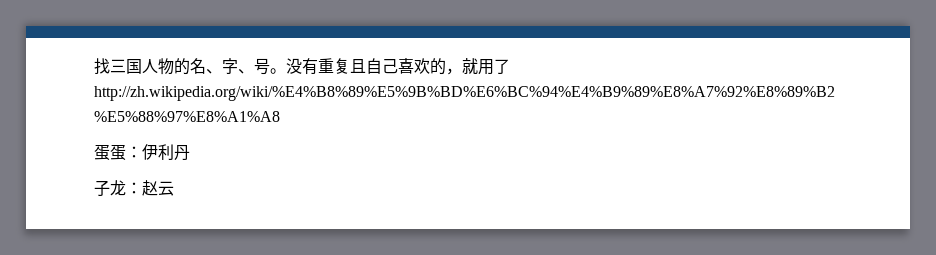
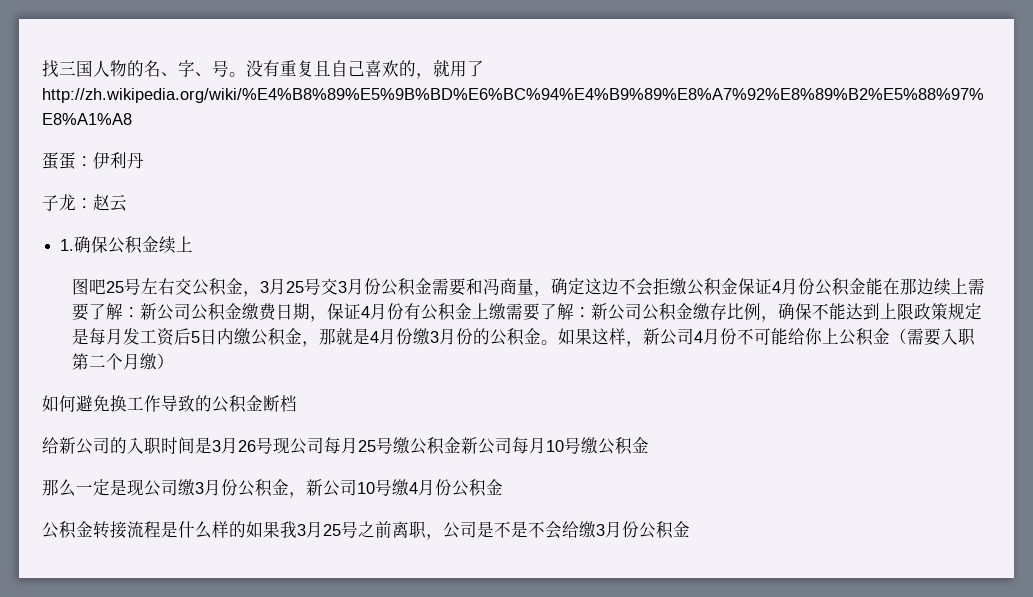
(174, 188) none -> [60,236,194,254] [71,278,985,297] [71,303,982,322] [71,328,975,347] [71,353,174,370] [42,395,297,413] [42,437,649,455] [42,479,503,498] [42,521,690,540] // 1.确保公积金续上 // 图吧25号左右交公积金，3月25号交3月份公积金需要和冯商量，确定这边不会拒缴公积金保证4月份公积金能在那边续上需要了解：新公司公积金缴费日期，保证4月份有公积金上缴需要了解：新公司公积金缴存比例，确保不能达到上限政策规定是每月发工资后5日内缴公积金，那就是4月份缴3月份的公积金。如果这样，新公司4月份不可能给你上公积金（需要入职第二个月缴） // 如何避免换工作导致的公积金断档 // 给新公司的入职时间是3月26号现公司每月25号缴公积金新公司每月10号缴公积金 // 那么一定是现公司缴3月份公积金，新公司10号缴4月份公积金 // 公积金转接流程是什么样的如果我3月25号之前离职，公司是不是不会给缴3月份公积金

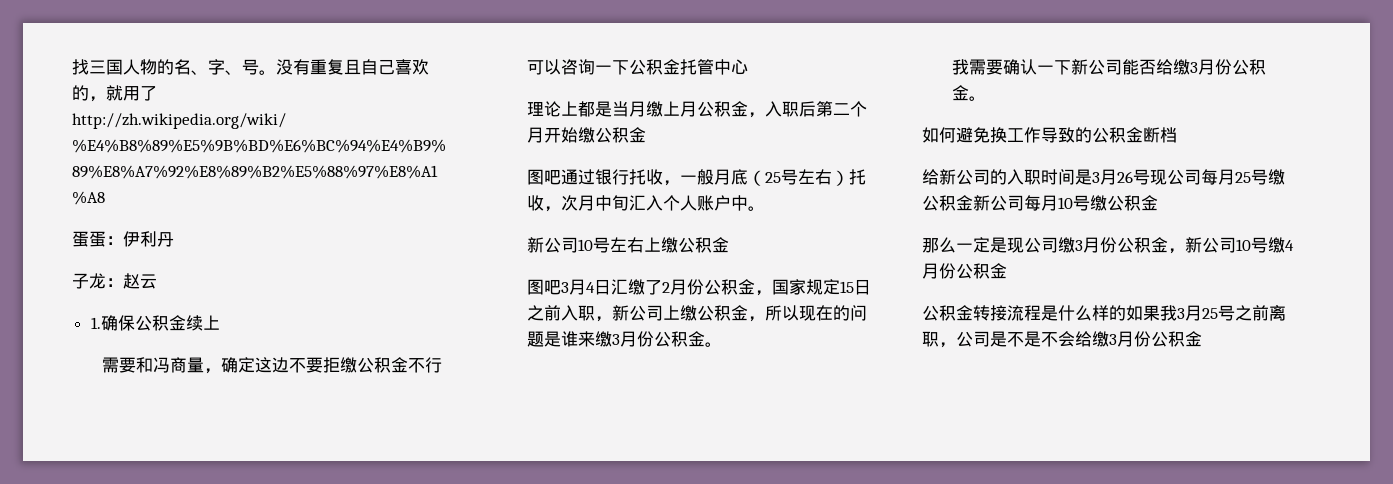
[71,278,432,297] 图吧25号左右交公积金，3月25号交3月份公积金 -> (220, 322) none
[635,278,653,296] 会 -> [305,357,323,373] 要
[737,278,985,296] [71,303,982,322] [71,328,975,347] [71,353,174,370] 保证4月份公积金能在那边续上需要了解：新公司公积金缴费日期，保证4月份有公积金上缴需要了解：新公司公积金缴存比例，确保不能达到上限政策规定是每月发工资后5日内缴公积金，那就是4月份缴3月份的公积金。如果这样，新公司4月份不可能给你上公积金（需要入职第二个月缴） -> [407,357,442,373] [526,59,748,75] [526,101,867,118] [526,127,646,143] [526,169,866,186] [526,195,765,212] [526,237,729,253] [526,279,871,296] [526,305,867,322] [526,331,722,347] [951,59,1266,75] [951,85,986,101] 不行可以咨询一下公积金托管中心 // 理论上都是当月缴上月公积金，入职后第二个月开始缴公积金 // 图吧通过银行托收，一般月底（25号左右）托收，次月中旬汇入个人账户中。 // 新公司10号左右上缴公积金 // 图吧3月4日汇缴了2月份公积金，国家规定15日之前入职，新公司上缴公积金，所以现在的问题是谁来缴3月份公积金。 // 我需要确认一下新公司能否给缴3月份公积金。

